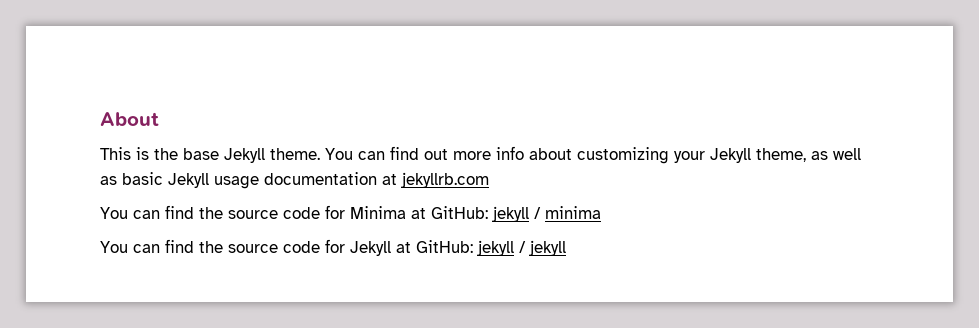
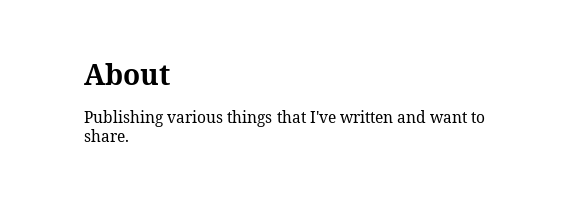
[100,146,861,164] [100,172,489,189] [100,205,601,222] [100,239,566,256] This is the base Jekyll theme. You can find out more info about customizing your Jekyll theme, as well as basic Jekyll usage documentation at jekyllrb.com // You can find the source code for Minima at GitHub: jekyll / minima // You can find the source code for Jekyll at GitHub: jekyll / jekyll -> [84,110,486,127] [84,129,129,142] Publishing various things that I've written and want to share.

